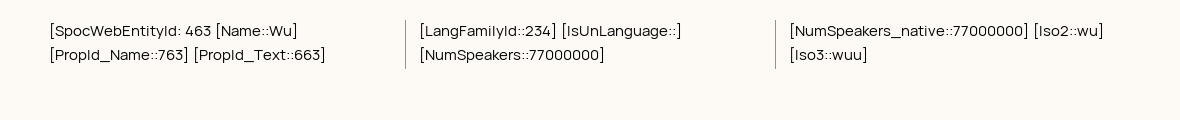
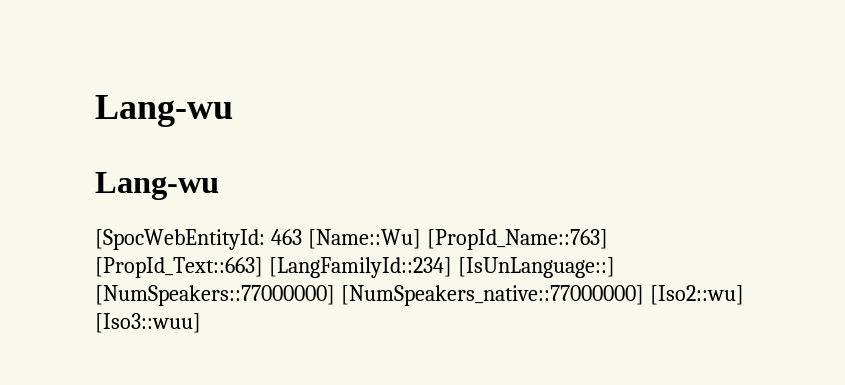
(49, 31) none -> [95,95,233,127] [95,172,219,200] Lang-wu // Lang-wu //

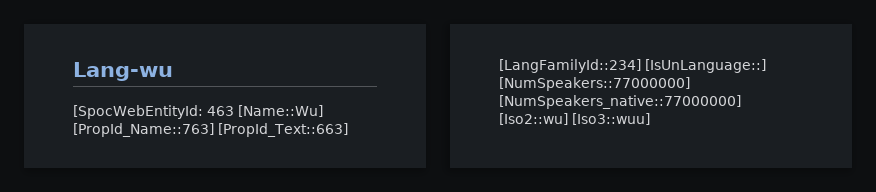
[95,95,233,127] [95,172,219,200] Lang-wu // Lang-wu -> [73,62,173,81] Lang-wu

